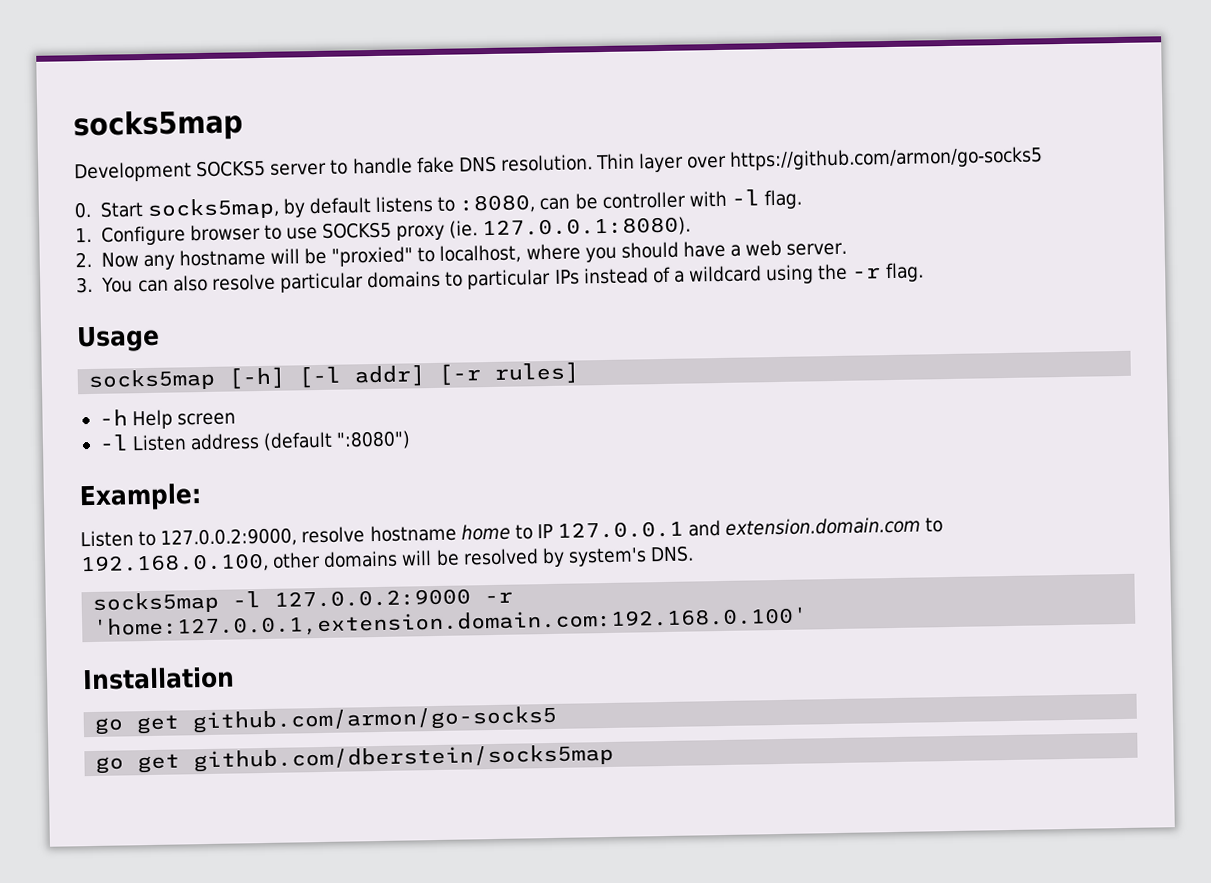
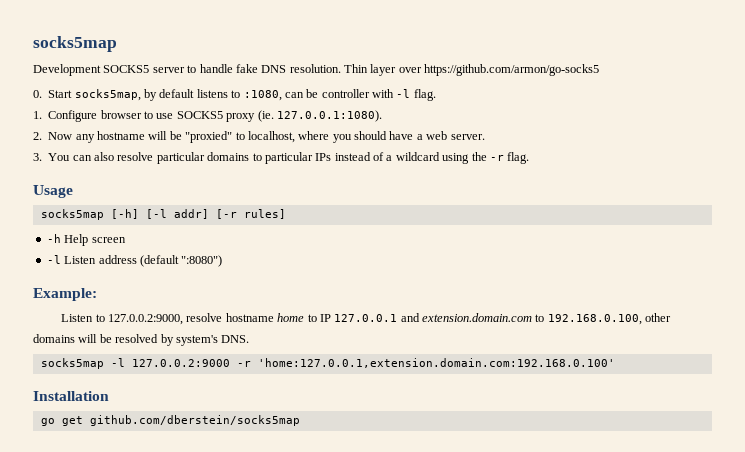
[459,194,536,214] :8080, -> [243,90,282,101] :1080,
[482,216,692,239] 127.0.0.1:8080). -> [276,110,382,122] 127.0.0.1:1080).
[94,705,558,735] // go get github.com/armon/go-socks5 -> (109, 396) none

